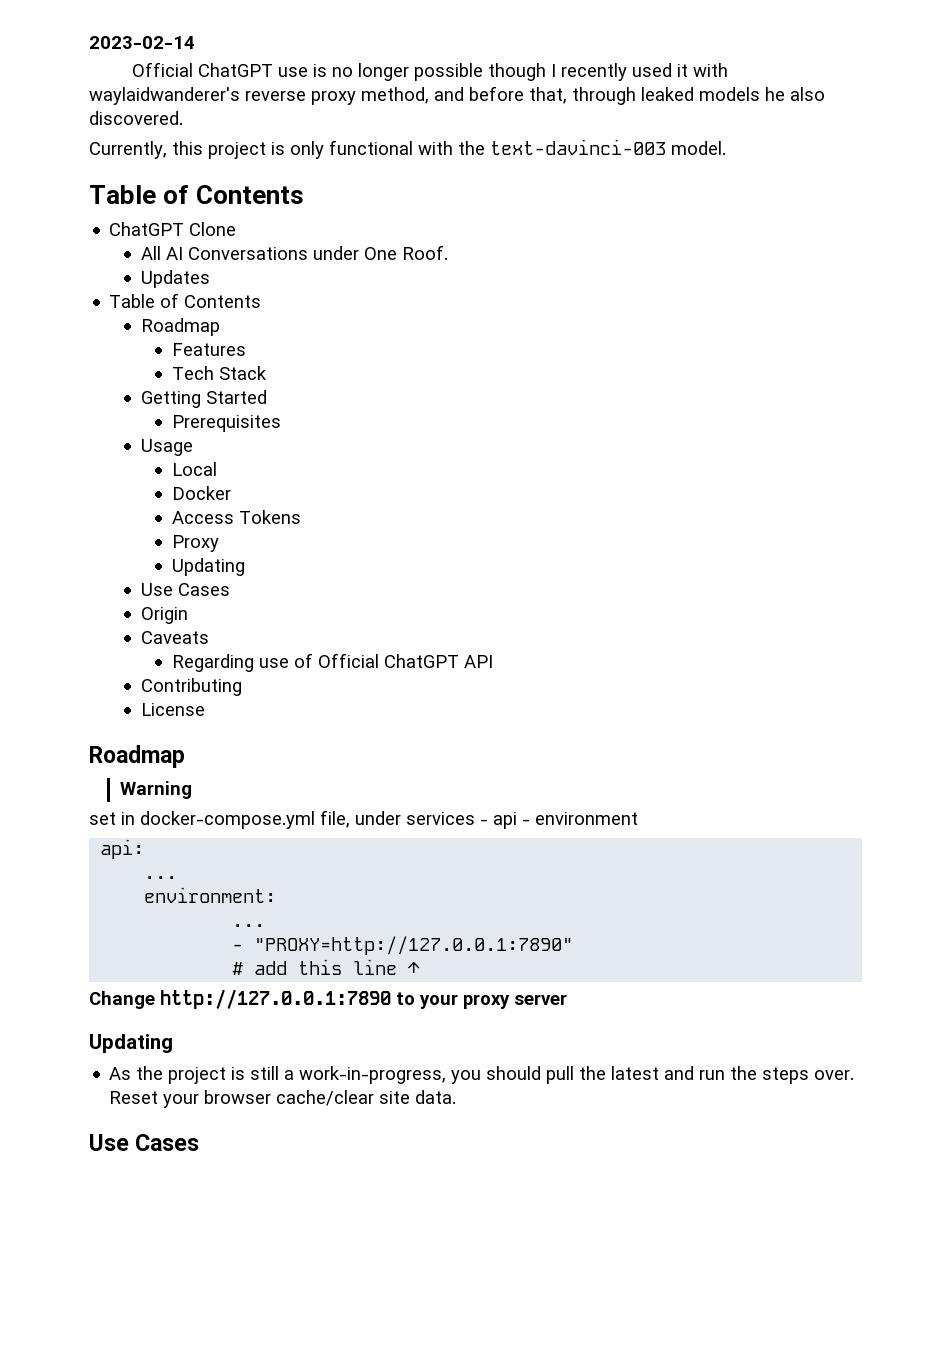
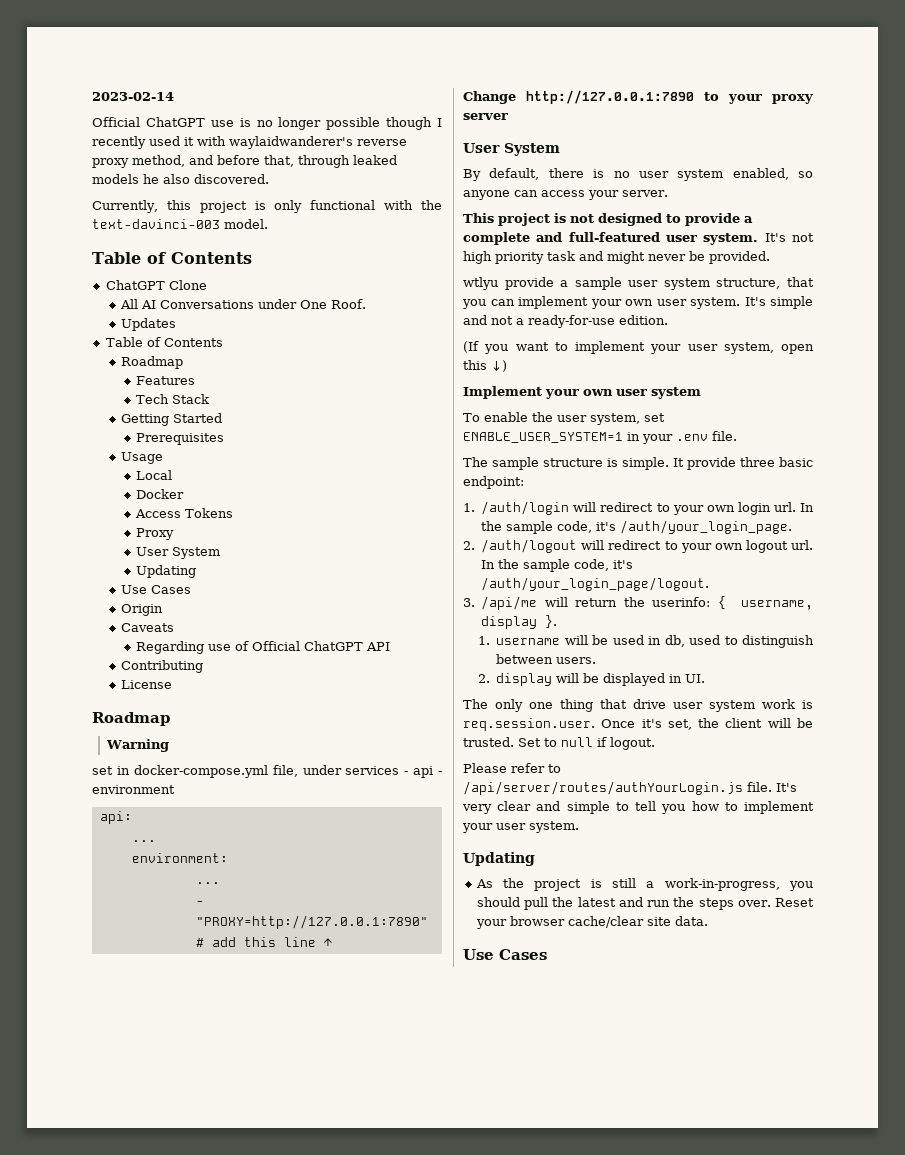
(219, 543) none -> [135,547,220,559] // User System
(567, 999) none -> [463,143,560,156] [463,168,813,181] [463,190,668,200] [463,213,753,226] [463,232,814,245] [463,251,770,264] [463,277,814,290] [462,296,813,309] [463,315,668,328] [463,341,814,354] [463,360,507,372] [463,386,701,399] [463,412,665,425] [463,431,737,444] [463,457,813,470] [463,476,524,489] [463,501,814,515] [481,520,793,534] [463,539,813,553] [481,559,634,572] [481,577,710,591] [463,596,813,610] [481,615,558,629] [478,635,814,648] [496,654,597,664] [478,673,706,686] [463,699,813,712] [463,718,813,731] [463,737,655,750] [463,763,561,773] [463,781,797,795] [462,801,814,814] [462,821,579,833] // User System // By default, there is no user system enabled, so anyone can access your server. // This project is not designed to provide a complete and full-featured user system. It's not high priority task and might never be provided. // wtlyu provide a sample user system structure, that you can implement your own user system. It's simple and not a ready-for-use edition. // (If you want to implement your user system, open this ↓) // Implement your own user system // To enable the user system, set ENABLE_USER_SYSTEM=1 in your .env file. // The sample structure is simple. It provide three basic endpoint: // 1. /auth/login will redirect to your own login url. In the sample code, it's /auth/your_login_page. // 2. /auth/logout will redirect to your own logout url. In the sample code, it's /auth/your_login_page/logout. // 3. /api/me will return the userinfo: { username, display }. // 1. username will be used in db, used to distinguish between users. // 2. display will be displayed in UI. // The only one thing that drive user system work is req.session.user. Once it's set, the client will be trusted. Set to null if logout. // Please refer to /api/server/routes/authYourLogin.js file. It's very clear and simple to tell you how to implement your user system.

